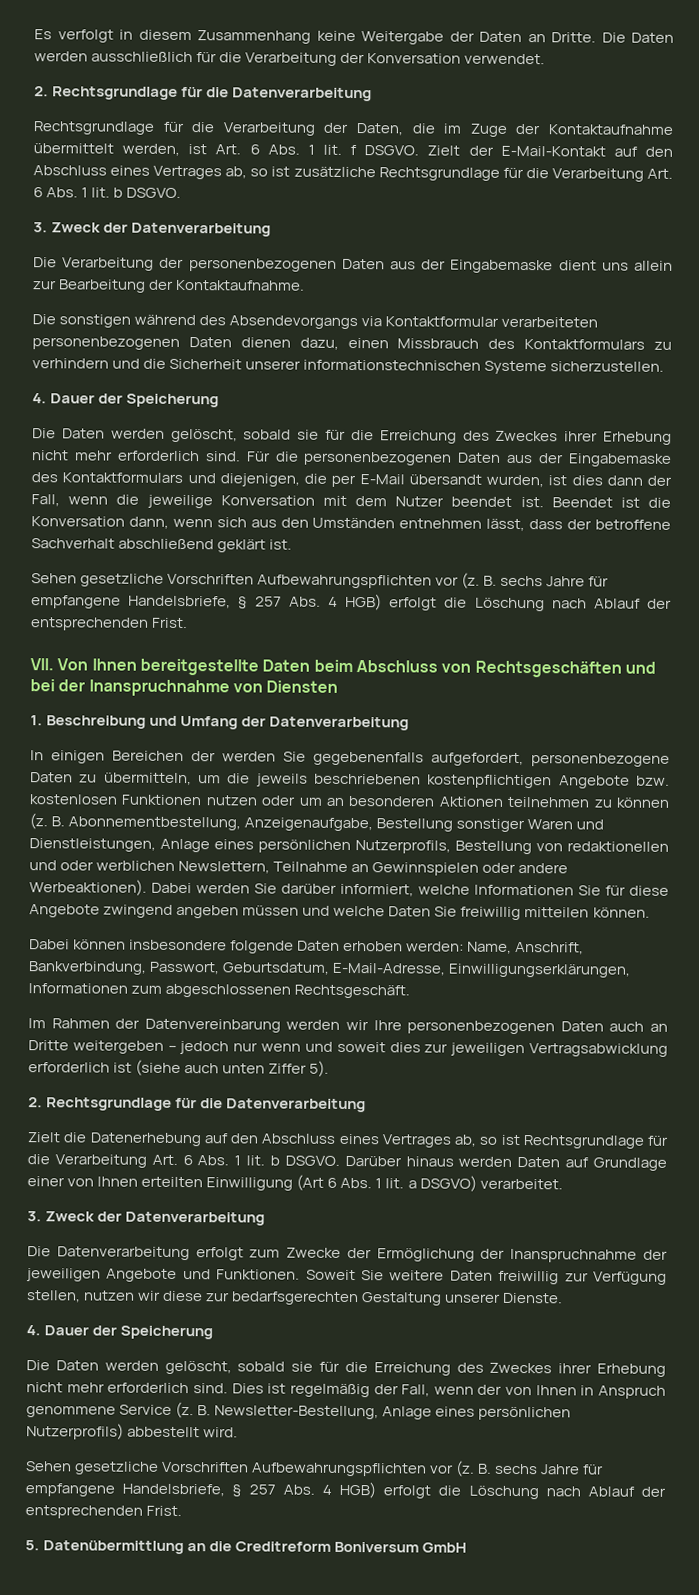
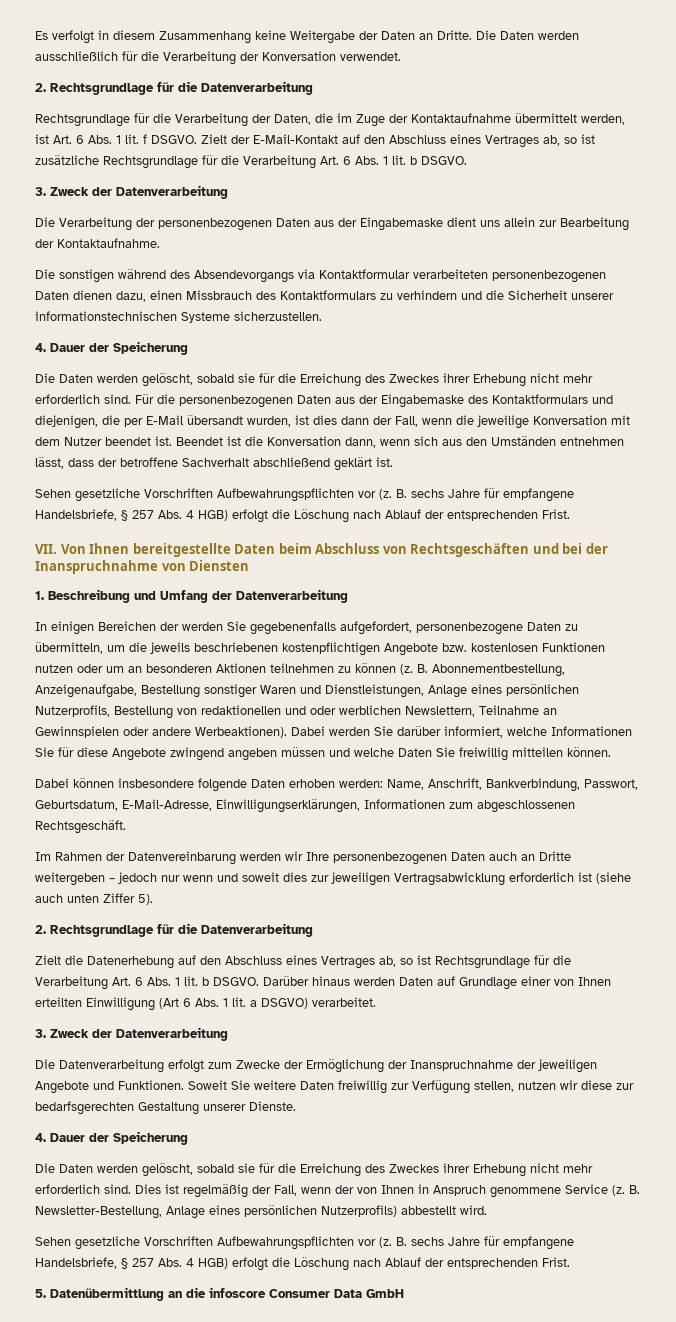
[235,1541,420,1553] Creditreform Boniversum -> [209,1287,362,1298] infoscore Consumer Data

